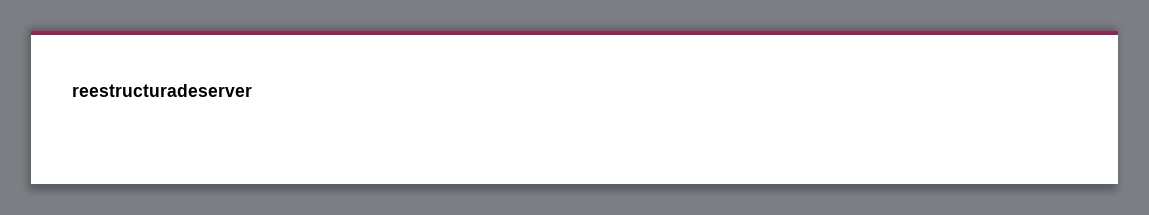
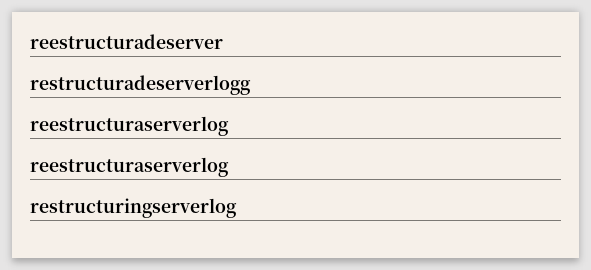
(252, 90) none -> [30,75,251,95] [30,116,229,136] [30,157,229,177] [30,198,237,218] // restructuradeserverlogg // reestructuraserverlog // reestructuraserverlog // restructuringserverlog

